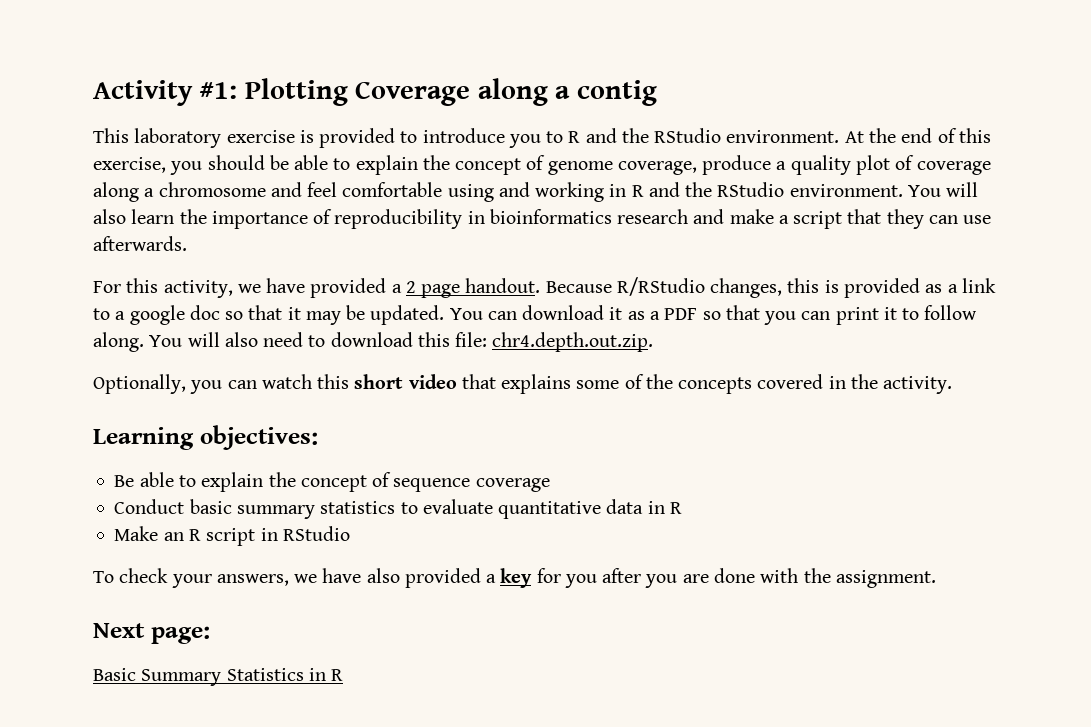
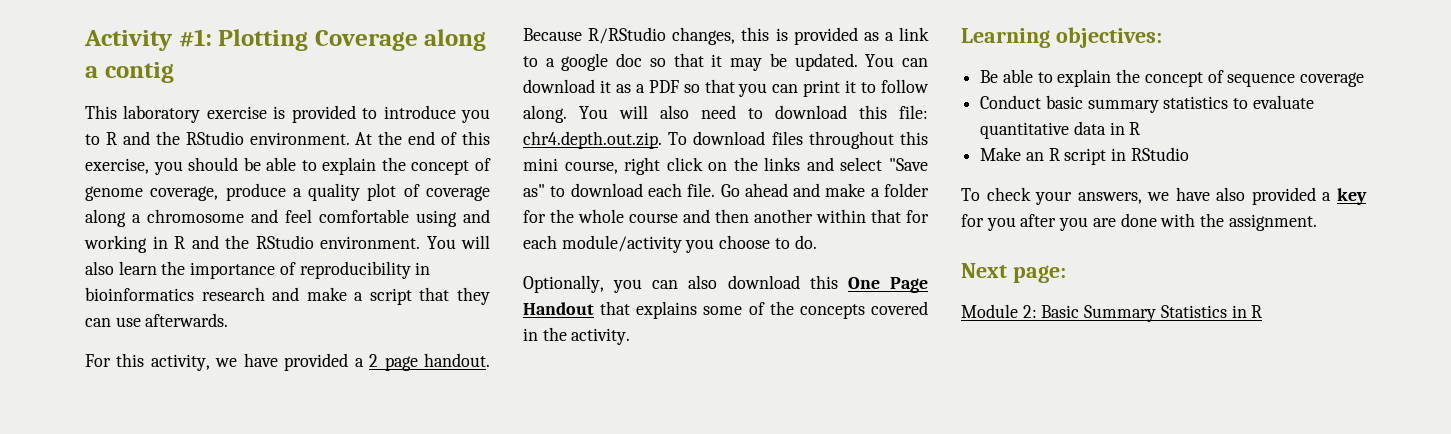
[93,374,457,394] // Optionally, you can watch this short video -> [668,131,928,149] [523,157,928,175] [523,183,929,197] [523,209,929,223] [523,235,817,253] [523,275,928,293] [523,302,594,315] To download files throughout this mini course, right click on the links and select "Save as" to download each file. Go ahead and make a folder for the whole course and then another within that for each module/activity you choose to do. // Optionally, you can also download this One Page Handout
(210, 635) none -> [961,304,1037,318] Module 2:

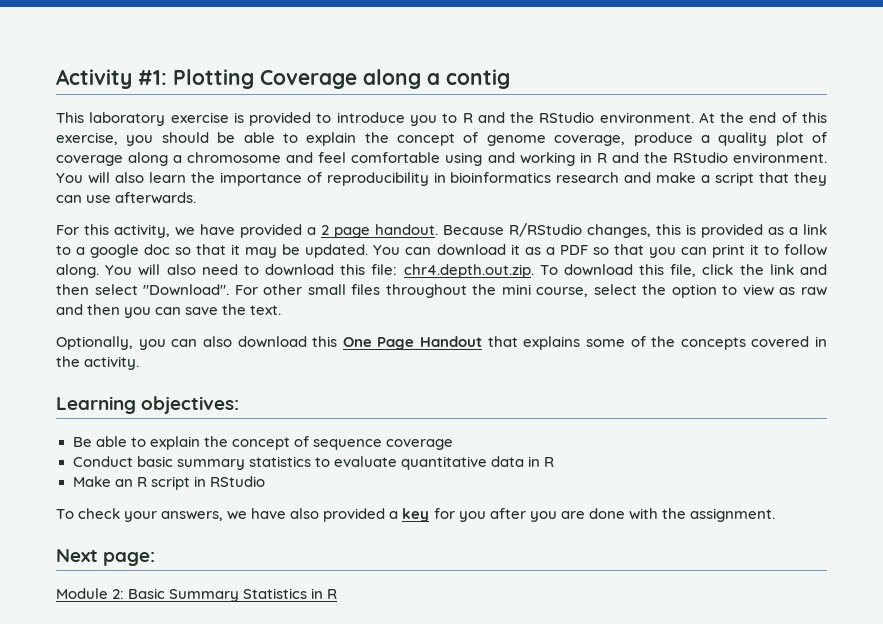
(766, 138) none -> [639,264,827,277] [56,284,346,296] this file, click the link and then select "Download". For other small
[900,131,928,145] this -> [472,284,497,295] the
[624,157,928,175] [523,183,929,197] [523,209,929,223] [523,235,817,253] right click on the links and select "Save as" to download each file. Go ahead and make a folder for the whole course and then another within that for each module/activity you choose to do. -> [593,284,827,298] [56,304,282,318] select the option to view as raw and then you can save the text.

